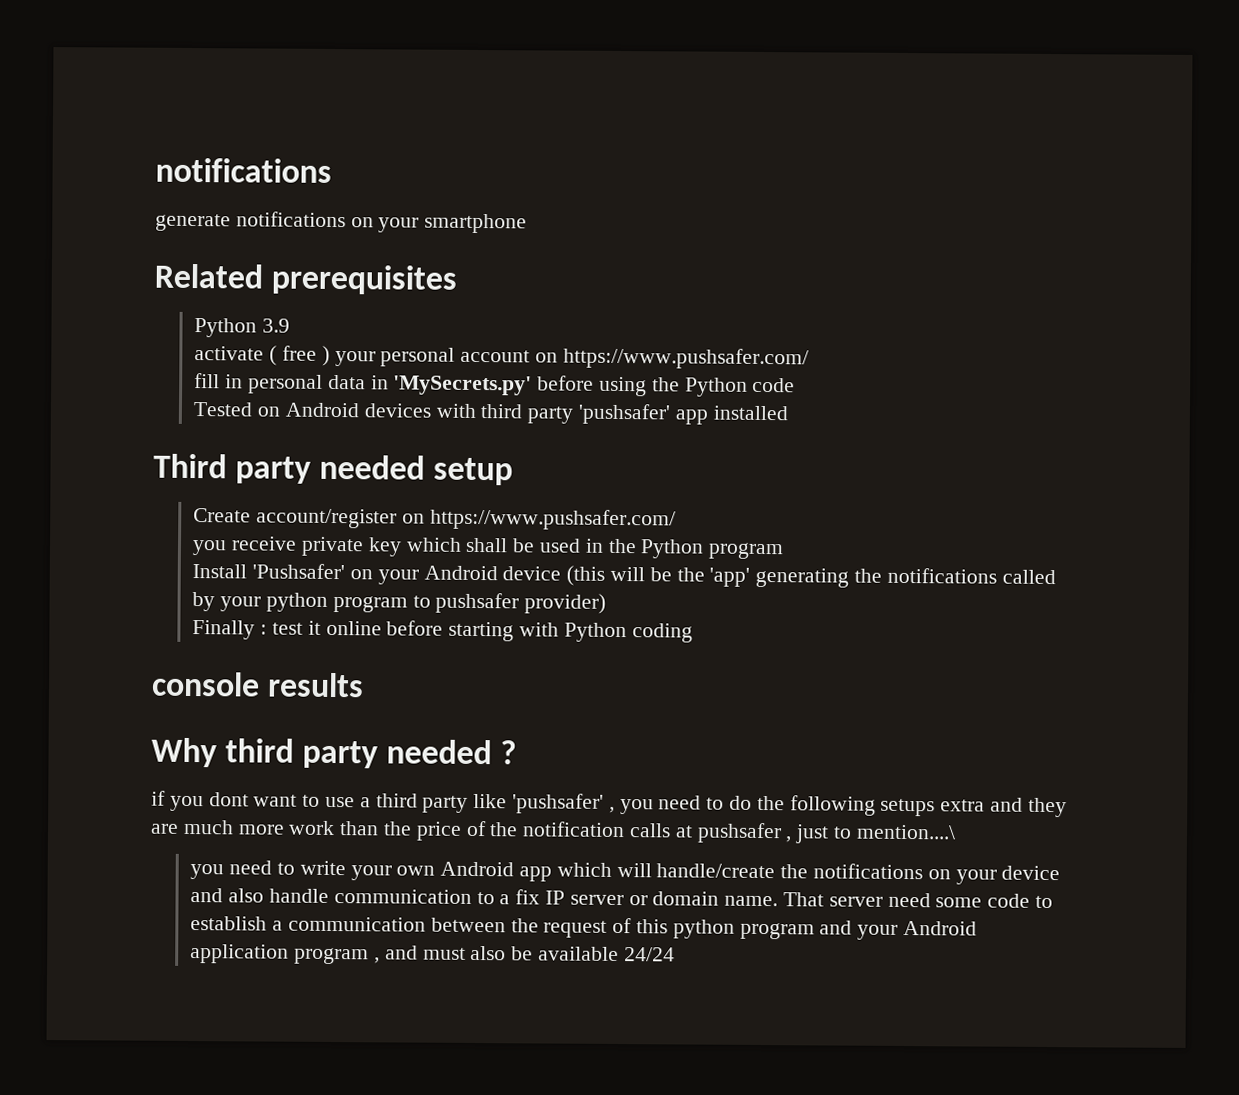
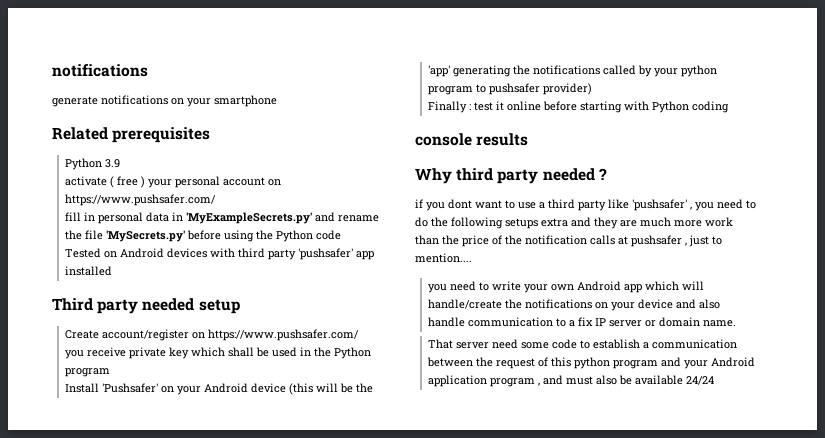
(389, 382) none -> [185,212,379,224] [64,230,103,240] 'MyExampleSecrets.py' and rename the file
[855,824,956,840] mention....\ -> [415,253,472,263] mention....
(779, 901) none -> (736, 323) //

